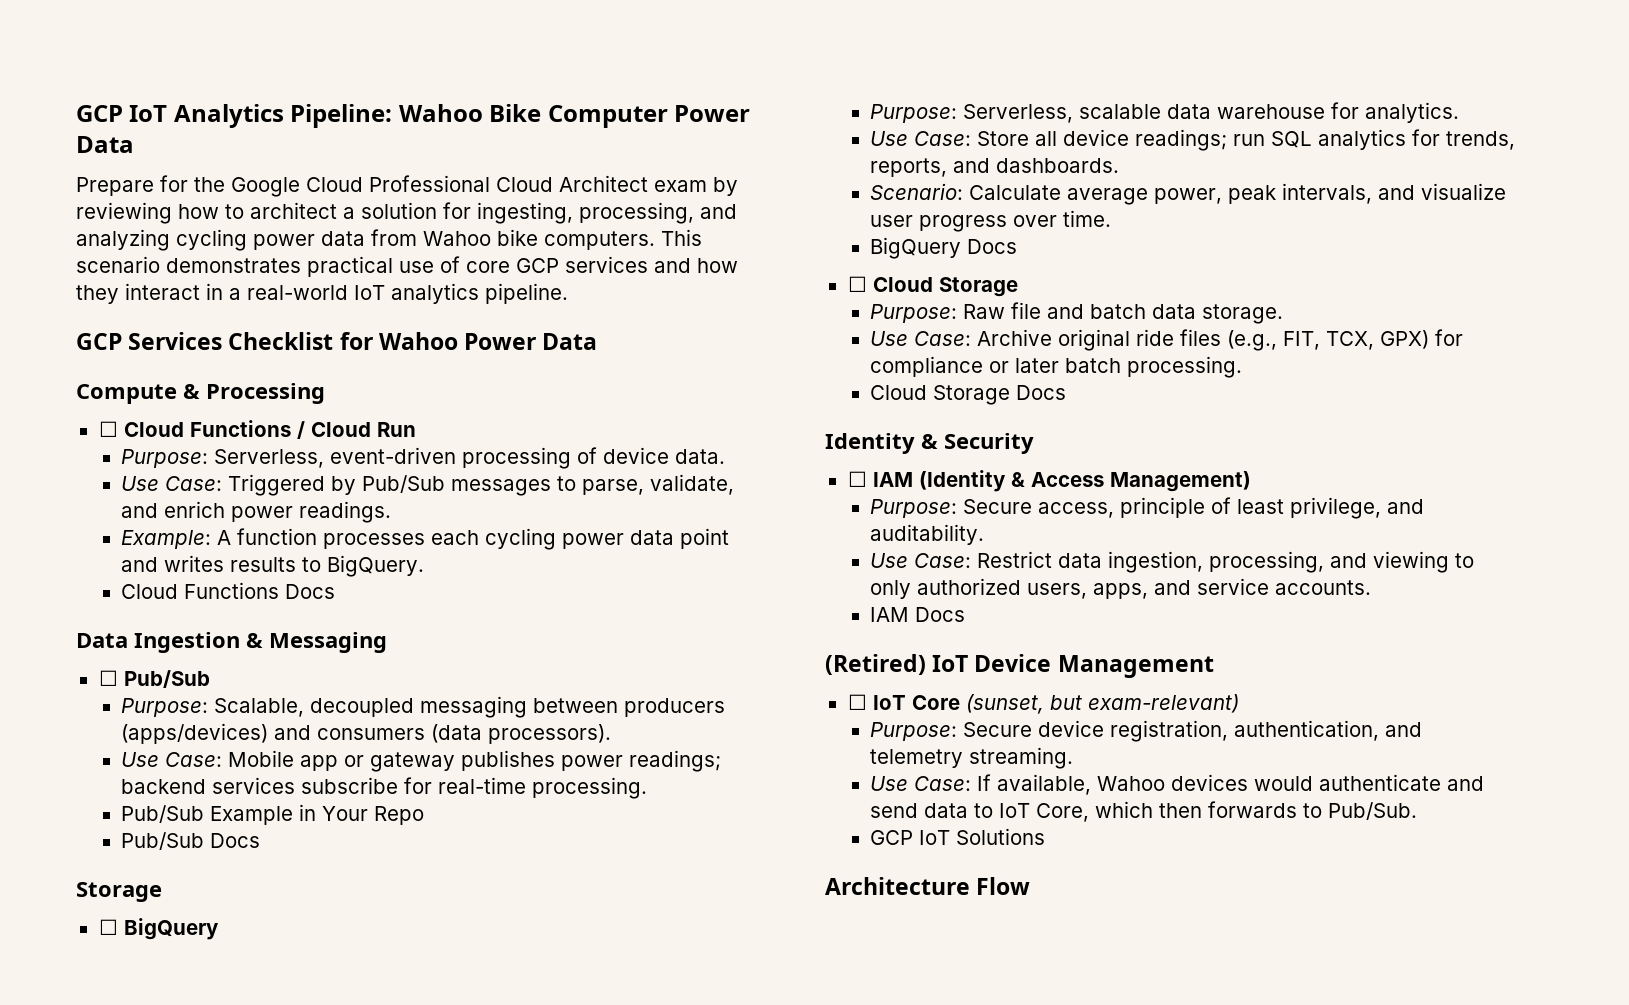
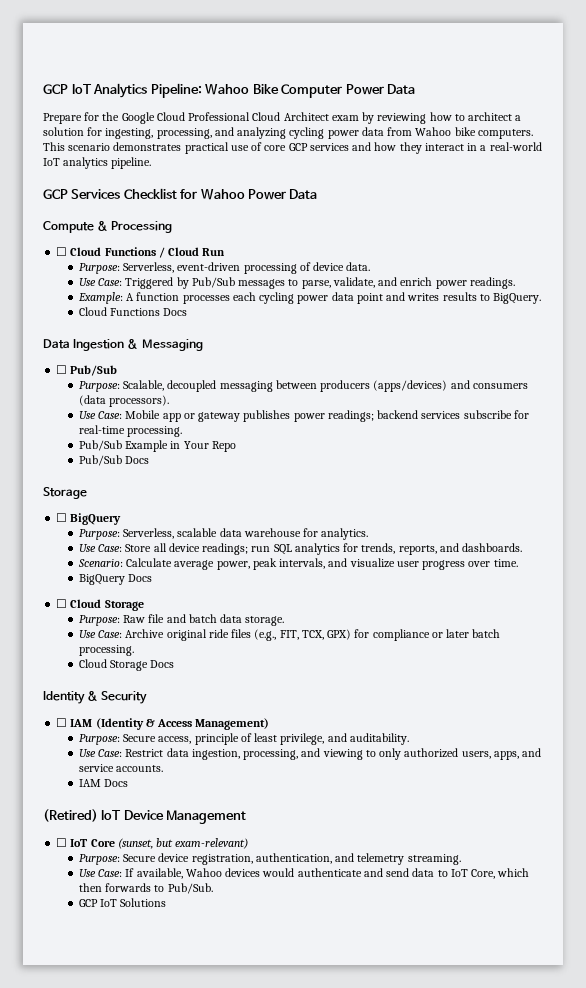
[825,877,1031,895] // Architecture Flow -> (167, 902) none

